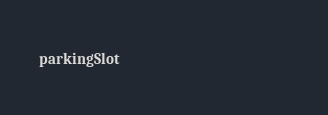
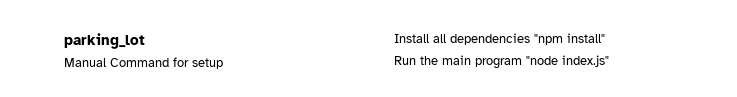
[39,52,120,67] parkingSlot -> [64,33,145,49] [64,57,223,69] [394,33,605,45] [394,55,609,69] parking_lot // Manual Command for setup // Install all dependencies "npm install" // Run the main program "node index.js"

